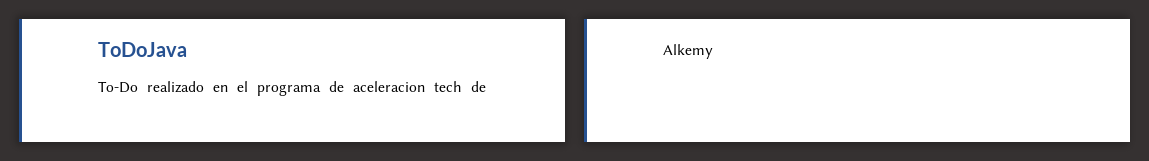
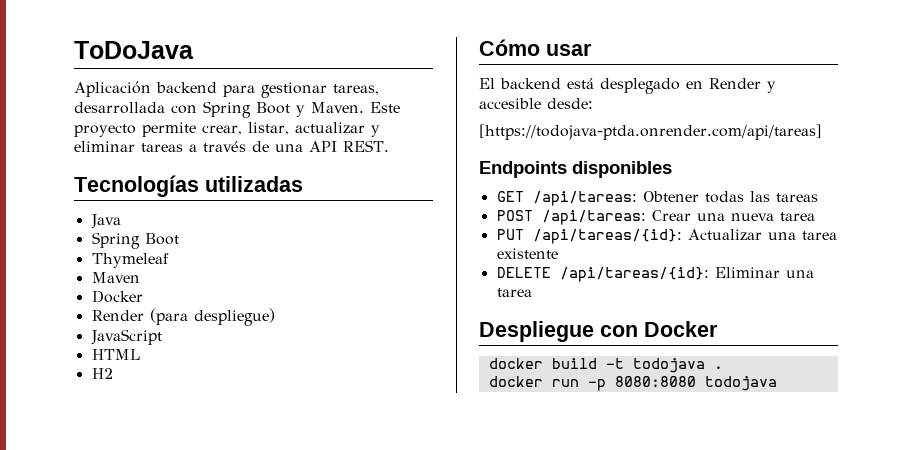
[98,81,486,96] [663,44,713,59] To-Do realizado en el programa de aceleracion tech de Alkemy -> [74,81,379,98] [74,101,400,118] [74,122,380,137] [74,140,389,152] [74,175,303,197] [90,214,121,229] [91,232,179,249] [91,253,169,268] [91,272,140,283] [91,290,143,303] [91,308,275,326] [90,329,162,345] [91,349,140,360] [91,368,113,379] [479,39,592,56] [479,78,776,94] [479,98,593,109] [479,124,822,140] [479,161,672,178] [496,191,818,206] [496,210,815,225] [496,229,837,244] [496,248,558,259] [496,267,814,282] [496,288,532,297] [479,321,718,342] [488,358,723,373] [488,376,777,391] Aplicación backend para gestionar tareas, desarrollada con Spring Boot y Maven. Este proyecto permite crear, listar, actualizar y eliminar tareas a través de una API REST. // Tecnologías utilizadas // Java // Spring Boot // Thymeleaf // Maven // Docker // Render (para despliegue) // JavaScript // HTML // H2 // Cómo usar // El backend está desplegado en Render y accesible desde: // [https://todojava-ptda.onrender.com/api/tareas] // Endpoints disponibles // GET /api/tareas: Obtener todas las tareas // POST /api/tareas: Crear una nueva tarea // PUT /api/tareas/{id}: Actualizar una tarea existente // DELETE /api/tareas/{id}: Eliminar una tarea // Despliegue con Docker // docker build -t todojava . // docker run -p 8080:8080 todojava

